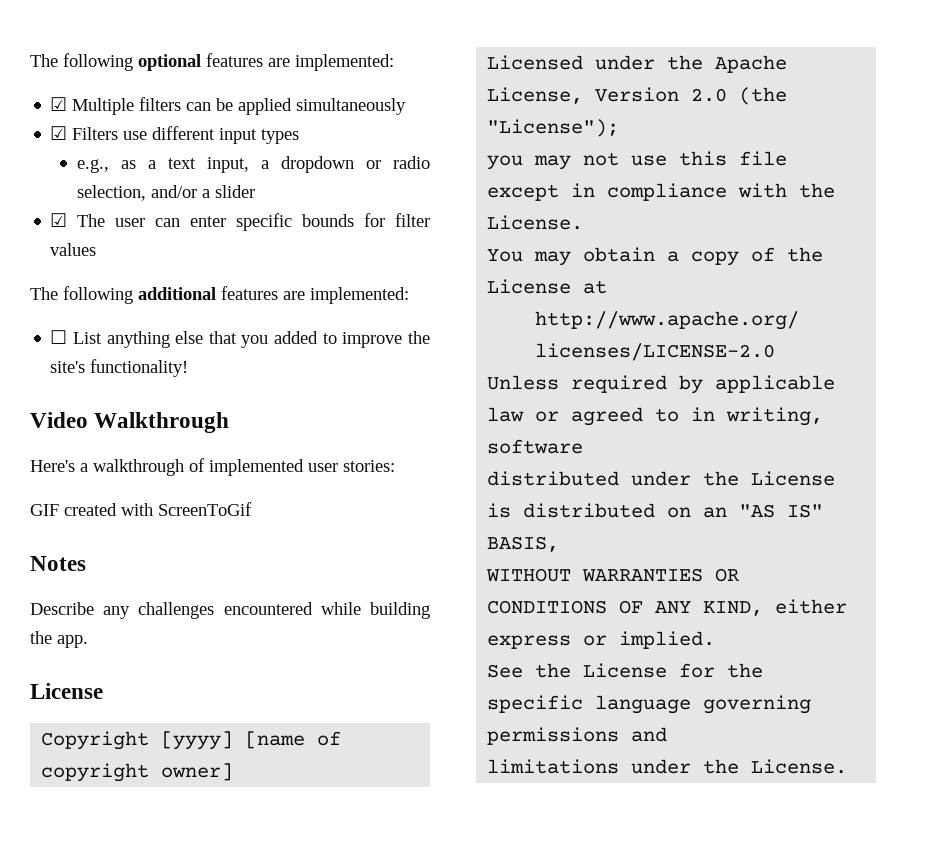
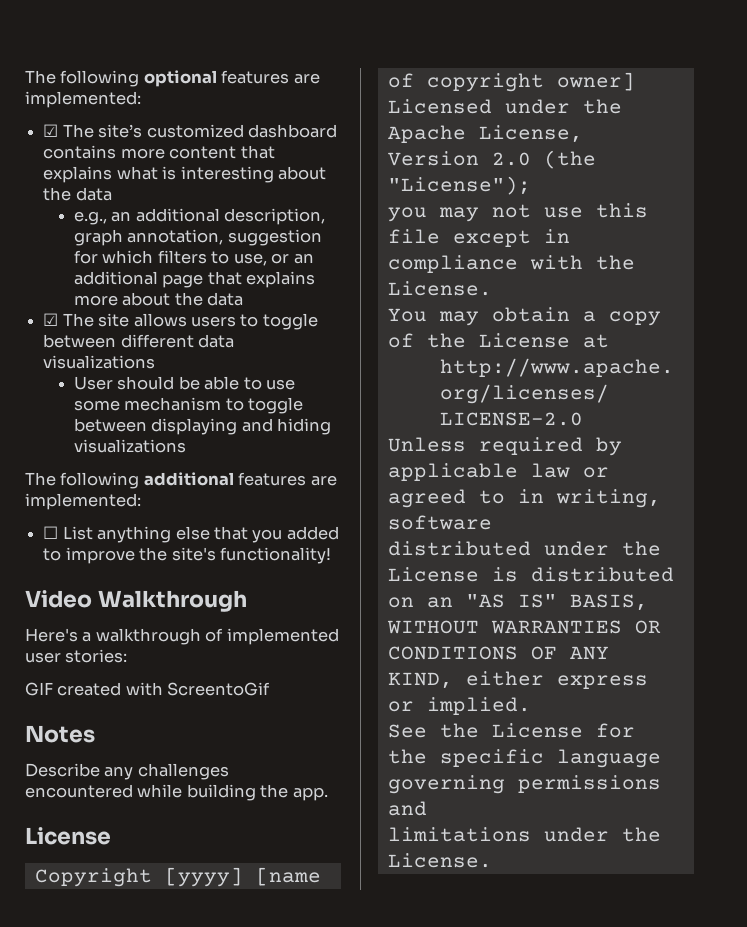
[72,97,407,115] [50,126,300,144] [76,156,430,173] [76,185,255,201] [50,213,431,231] [50,243,97,256] Multiple filters can be applied simultaneously // ☑ Filters use different input types // e.g., as a text input, a dropdown or radio selection, and/or a slider // ☑ The user can enter specific bounds for filter values -> [62,124,337,138] [43,145,275,159] [43,166,326,183] [43,187,112,201] [73,208,326,225] [73,229,322,246] [73,250,314,266] [73,271,316,288] [73,292,244,306] [43,313,318,330] [43,334,235,348] [43,355,156,369] [73,376,296,390] [73,397,304,414] [73,418,332,435] [73,439,186,453] The site’s customized dashboard contains more content that explains what is interesting about the data // e.g., an additional description, graph annotation, suggestion for which filters to use, or an additional page that explains more about the data // ☑ The site allows users to toggle between different data visualizations // User should be able to use some mechanism to toggle between displaying and hiding visualizations
[158,502,252,516] ScreenToGif -> [167,682,271,696] ScreentoGif

